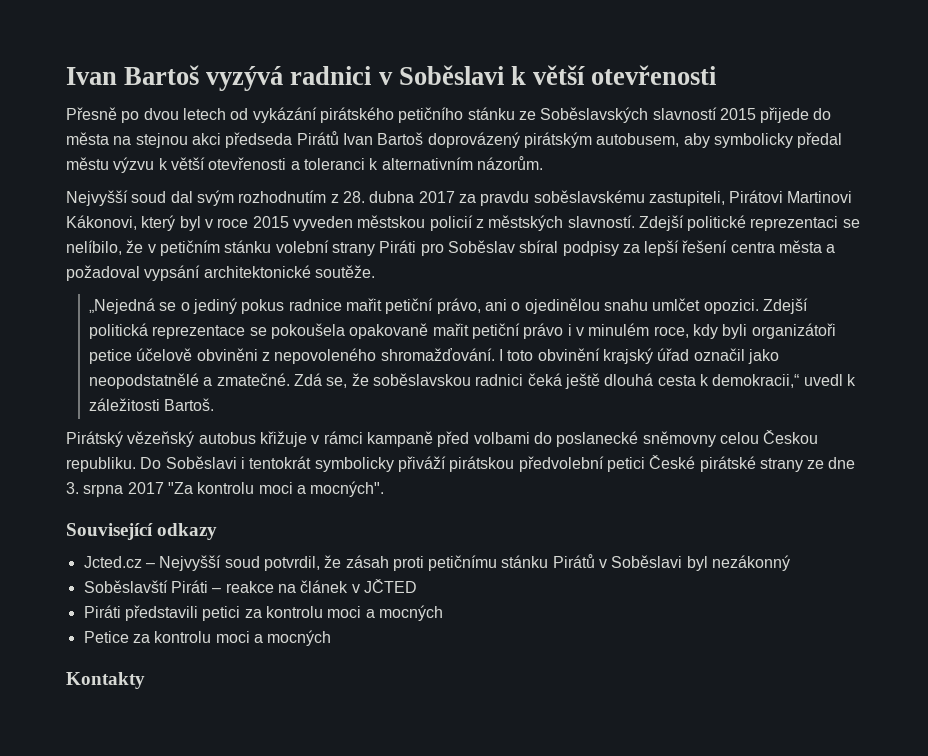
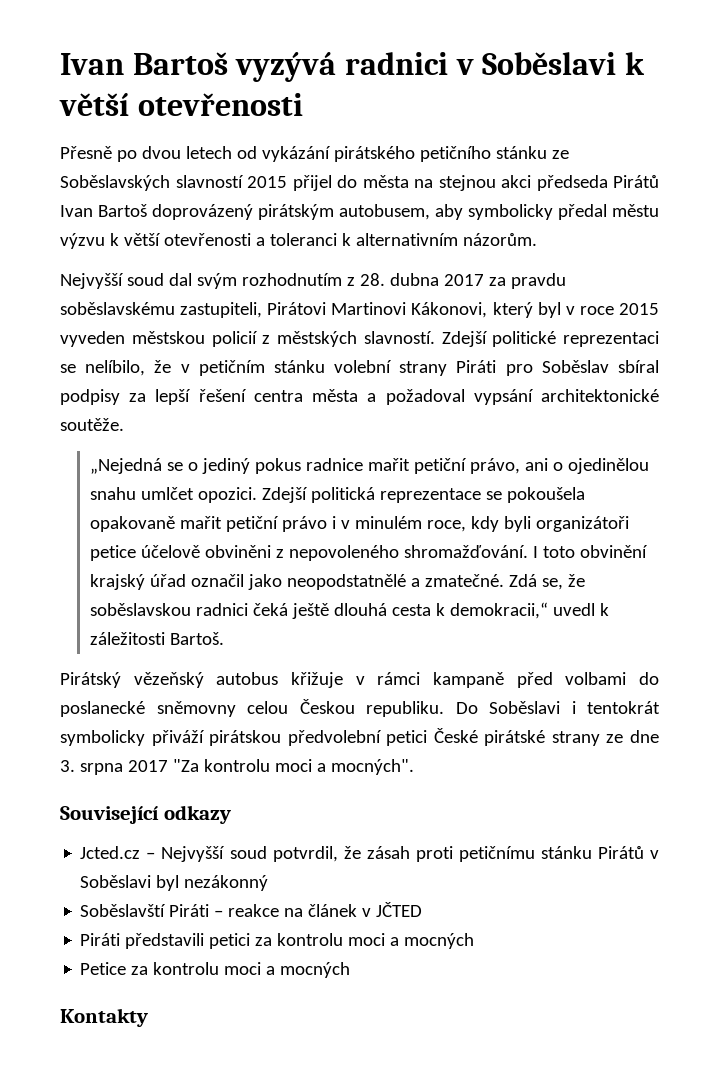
[760,107,810,123] přijede -> [292,175,332,191] přijel

